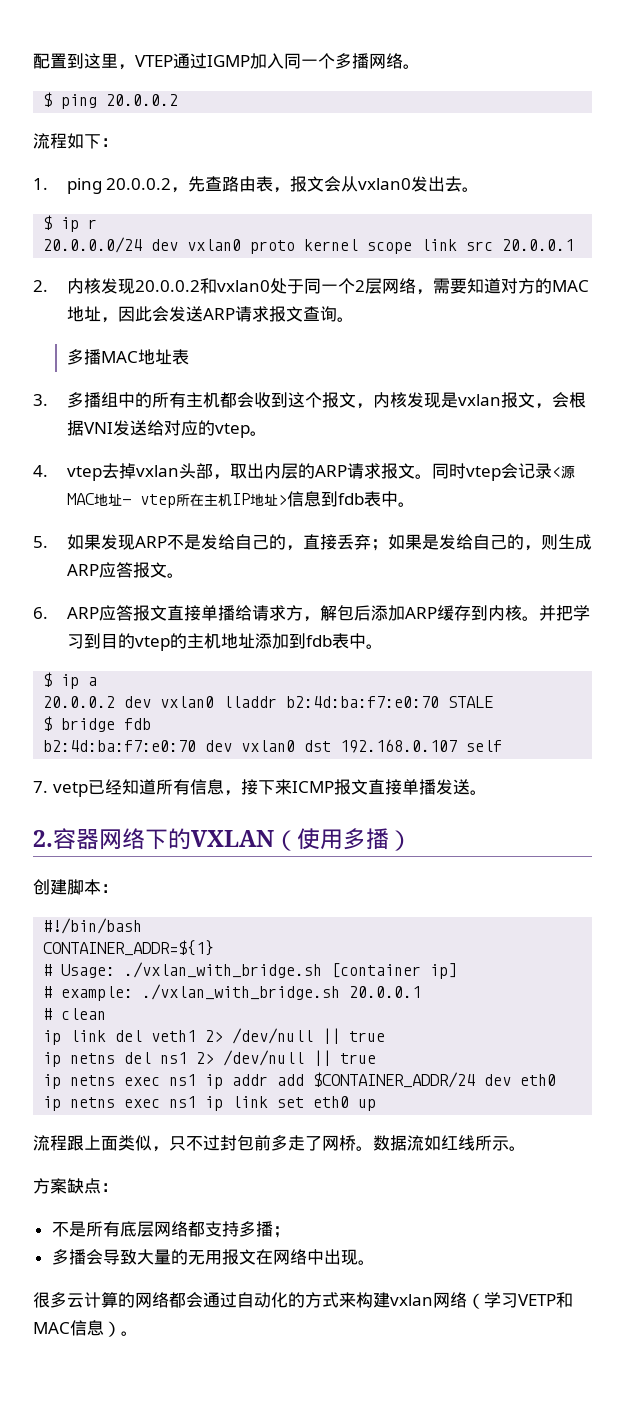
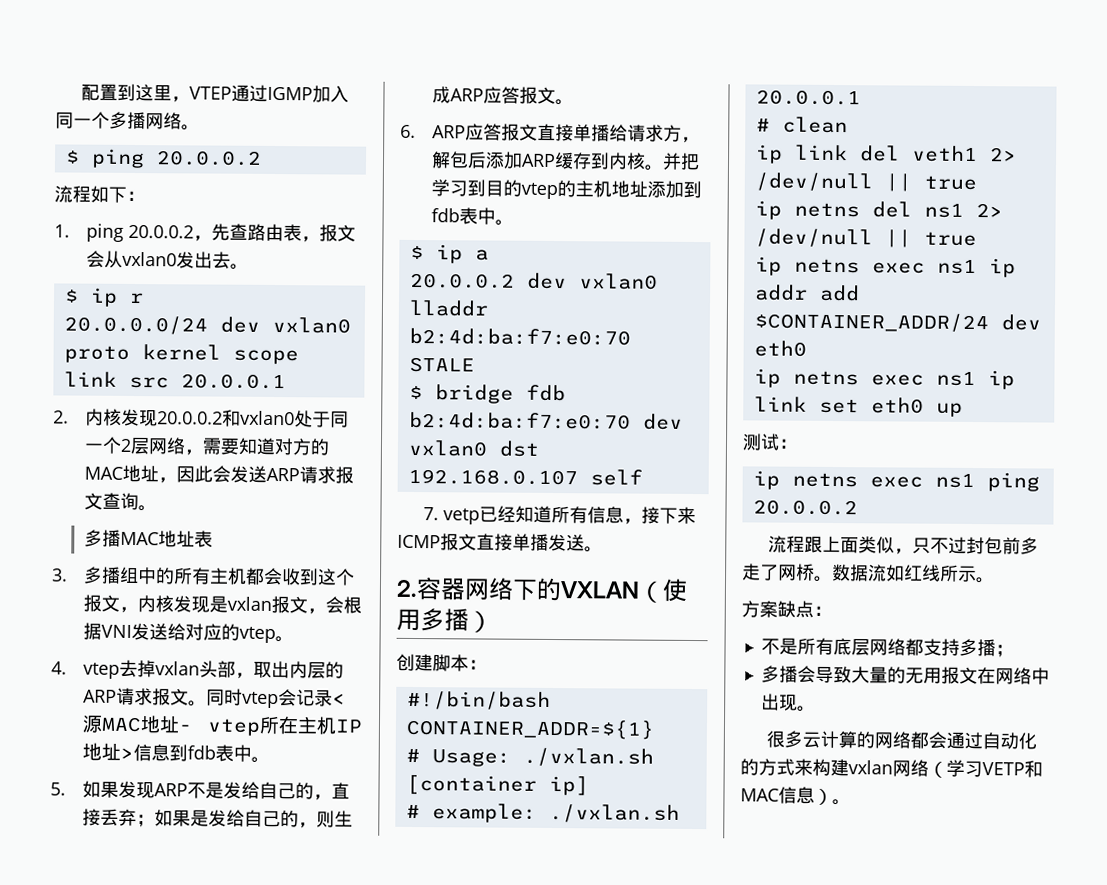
[124,962,323,978] ./vxlan_with_bridge.sh -> [522,747,654,767] ./vxlan.sh
[142,984,341,1000] ./vxlan_with_bridge.sh -> [548,803,680,823] ./vxlan.sh
(377, 1105) none -> [742,433,798,451] [752,470,1040,492] [752,499,858,516] // 测试： // ip netns exec ns1 ping 20.0.0.2

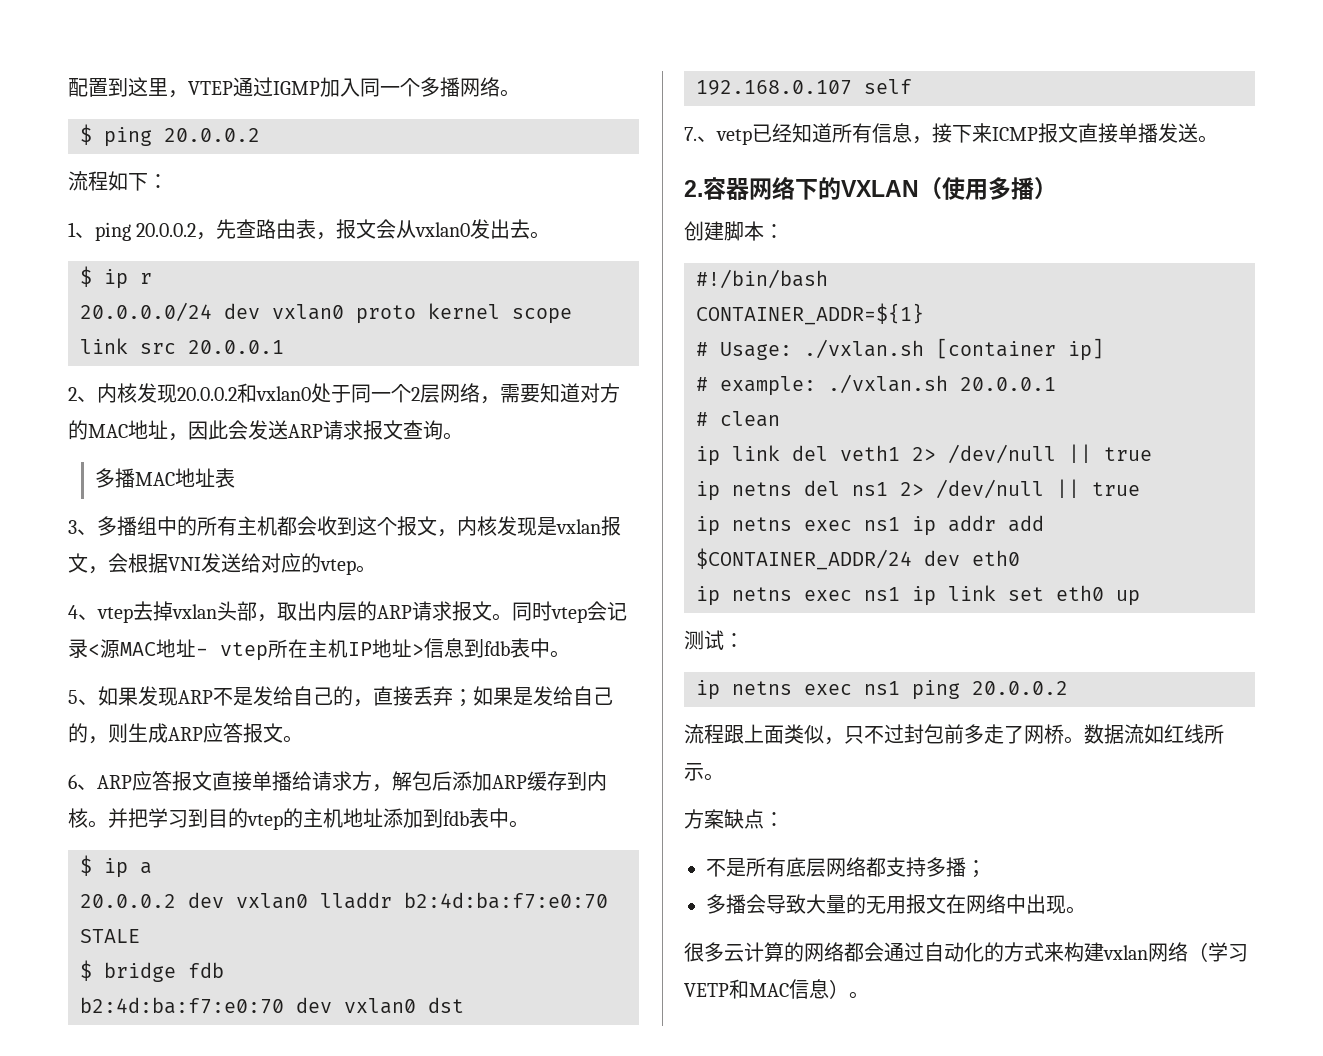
[54,224,70,238] 1. -> [68,222,95,238] 1、
[53,410,69,424] 2. -> [68,387,97,402] 2、
[51,568,68,582] 3. -> [68,520,97,535] 3、
[51,661,67,675] 4. -> [68,605,98,620] 4、
[50,782,66,796] 5. -> [68,690,98,705] 5、
[400,124,416,139] 6. -> [68,774,97,790] 6、
(440, 514) none -> [697,136,717,142] 、

